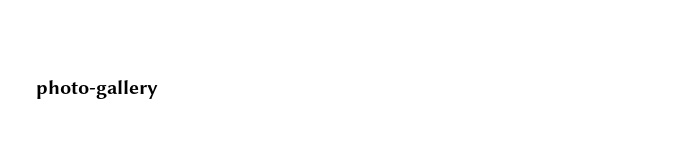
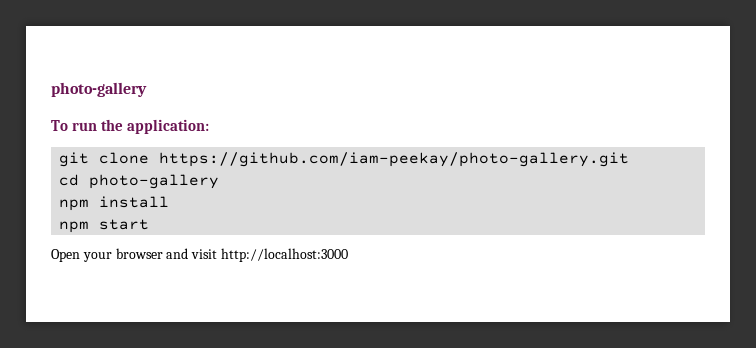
[36,80,158,99] photo-gallery -> [51,82,147,97] [51,119,209,134] [59,152,630,167] [59,174,220,189] [59,196,170,211] [59,219,150,233] [51,248,348,262] photo-gallery // To run the application: // git clone https://github.com/iam-peekay/photo-gallery.git // cd photo-gallery // npm install // npm start // Open your browser and visit http://localhost:3000

